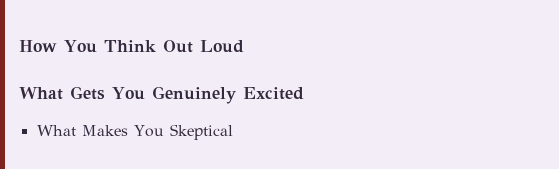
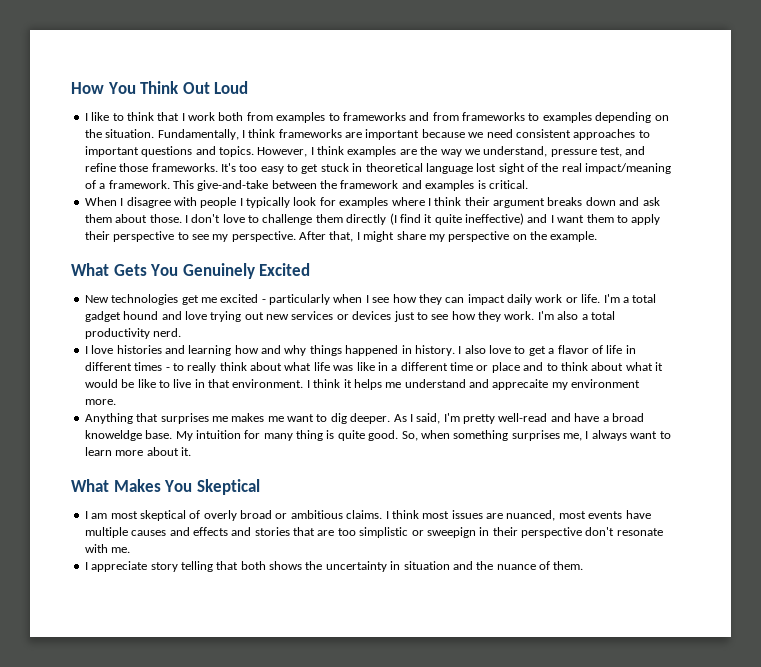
(244, 46) none -> [84,112,669,123] [84,129,650,140] [84,146,646,157] [84,163,672,174] [84,180,528,191] [84,197,660,208] [84,213,661,225] [84,231,598,242] // I like to think that I work both from examples to frameworks and from frameworks to examples depending on the situation. Fundamentally, I think frameworks are important because we need consistent approaches to important questions and topics. However, I think examples are the way we understand, pressure test, and refine those frameworks. It's too easy to get stuck in theoretical language lost sight of the real impact/meaning of a framework. This give-and-take between the framework and examples is critical. // When I disagree with people I typically look for examples where I think their argument breaks down and ask them about those. I don't love to challenge them directly (I find it quite ineffective) and I want them to apply their perspective to see my perspective. After that, I might share my perspective on the example.
[36,124,233,140] What Makes You Skeptical -> [84,294,657,305] [84,311,615,322] [84,328,182,339] [84,345,636,356] [84,362,663,373] [84,379,641,390] [84,399,116,405] [84,413,644,424] [84,430,671,441] [84,447,191,456] [71,479,260,495] [84,510,651,521] [84,527,663,538] [84,544,131,553] [84,561,584,572] New technologies get me excited - particularly when I see how they can impact daily work or life. I'm a total gadget hound and love trying out new services or devices just to see how they work. I'm also a total productivity nerd. // I love histories and learning how and why things happened in history. I also love to get a flavor of life in different times - to really think about what life was like in a different time or place and to think about what it would be like to live in that environment. I think it helps me understand and apprecaite my environment more. // Anything that surprises me makes me want to dig deeper. As I said, I'm pretty well-read and have a broad knoweldge base. My intuition for many thing is quite good. So, when something surprises me, I always want to learn more about it. // What Makes You Skeptical // I am most skeptical of overly broad or ambitious claims. I think most issues are nuanced, most events have multiple causes and effects and stories that are too simplistic or sweepign in their perspective don't resonate with me. // I appreciate story telling that both shows the uncertainty in situation and the nuance of them.

